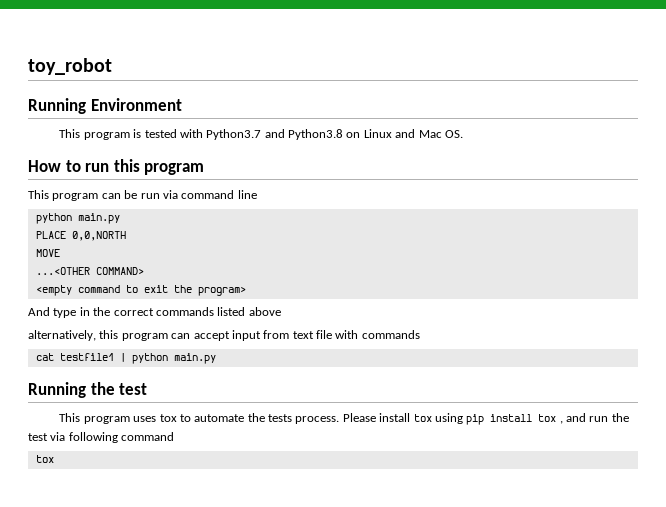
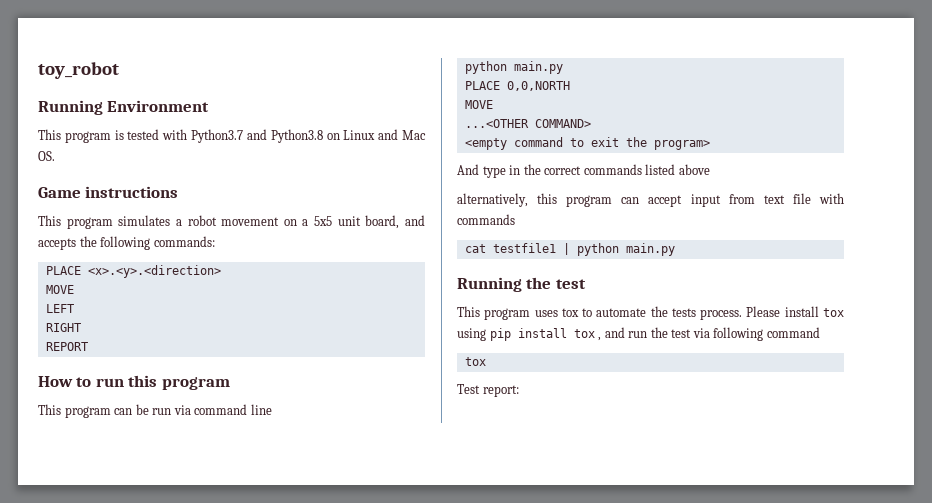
(463, 134) none -> [38,186,179,198] [38,215,425,229] [38,236,215,250] [45,265,221,278] [45,285,74,294] [45,304,74,313] [45,323,81,332] [45,342,88,351] // Game instructions // This program simulates a robot movement on a 5x5 unit board, and accepts the following commands: // PLACE <x>.<y>.<direction> // MOVE // LEFT // RIGHT // REPORT
(54, 459) none -> [457,384,519,397] // Test report:

